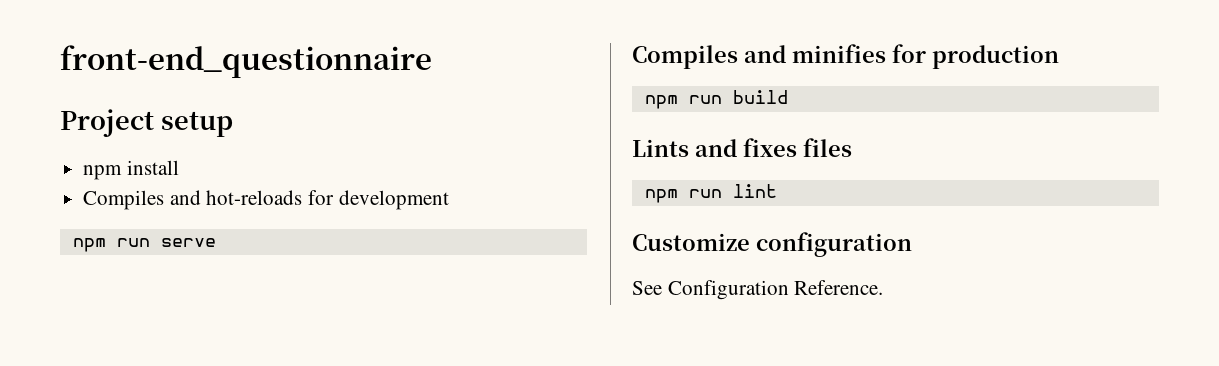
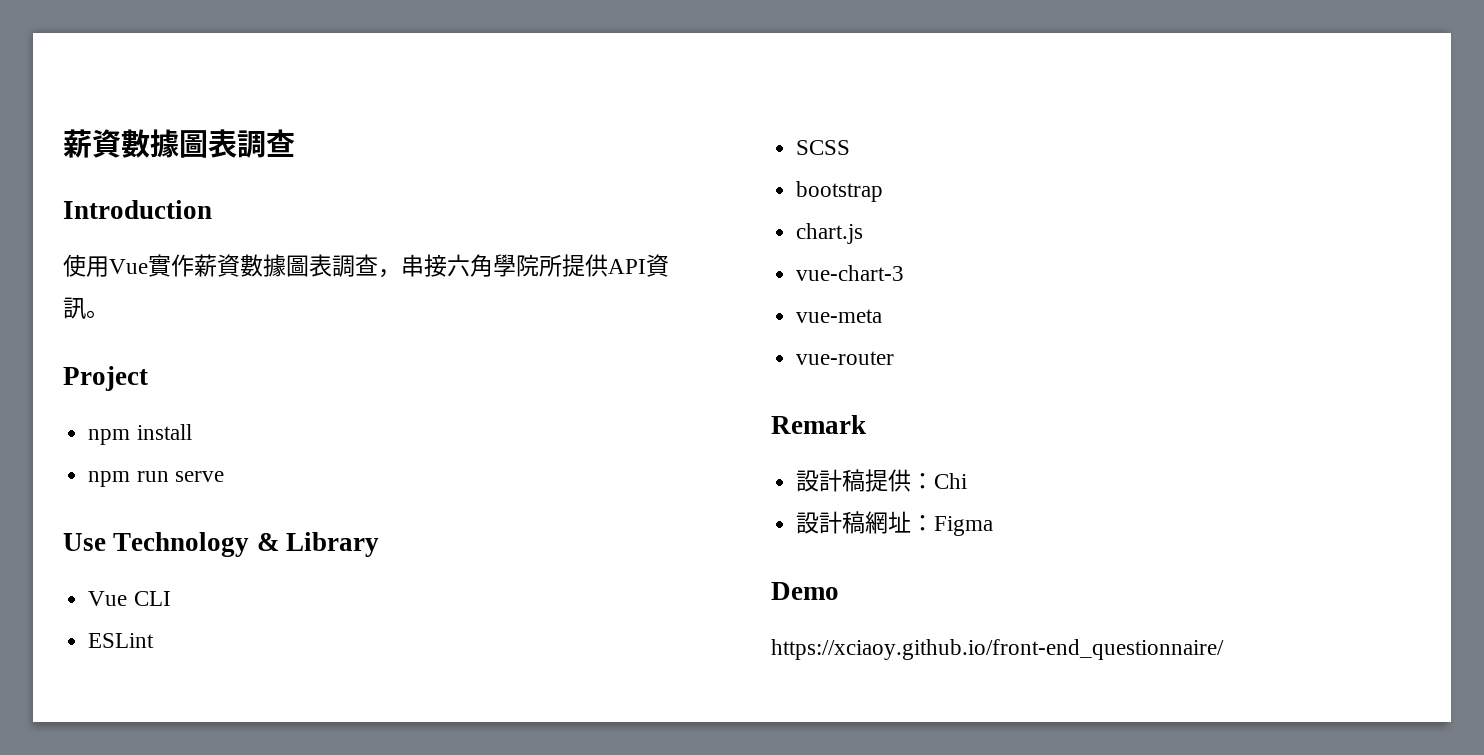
[60,45,432,78] front-end_questionnaire -> [63,129,295,158] [63,200,212,219] [63,254,669,278] [63,297,109,320] 薪資數據圖表調查 // Introduction // 使用Vue實作薪資數據圖表調查，串接六角學院所提供API資訊。
[160,111,233,137] setup -> (148, 378) none
[83,190,449,210] [72,238,216,252] [632,44,1059,69] [644,90,788,109] [632,138,852,157] [644,184,777,203] [632,232,912,257] [632,280,884,300] Compiles and hot-reloads for development // npm run serve // Compiles and minifies for production // npm run build // Lints and fixes files // npm run lint // Customize configuration // See Configuration Reference. -> [88,471,224,487] [63,532,379,557] [88,591,171,606] [88,633,155,648] [796,140,851,155] [796,181,884,202] [796,223,864,244] [796,265,905,281] [796,309,883,323] [796,351,895,365] [771,415,866,434] [796,469,968,492] [796,511,994,536] [771,582,839,600] [771,639,1224,660] npm run serve // Use Technology & Library // Vue CLI // ESLint // SCSS // bootstrap // chart.js // vue-chart-3 // vue-meta // vue-router // Remark // 設計稿提供：Chi // 設計稿網址：Figma // Demo // https://xciaoy.github.io/front-end_questionnaire/

